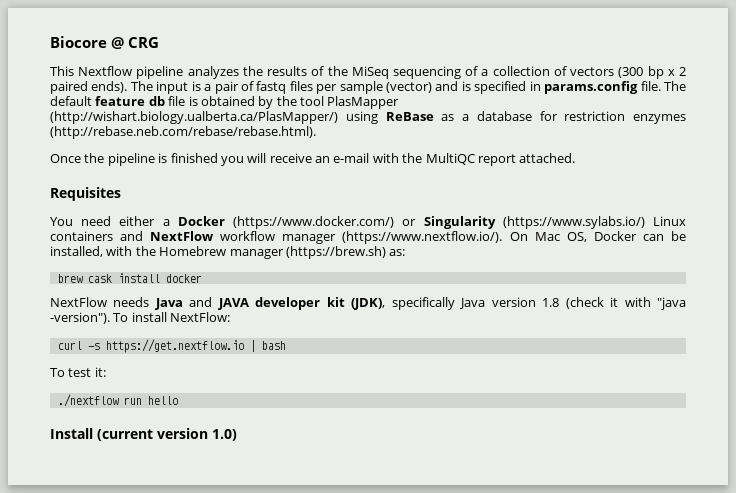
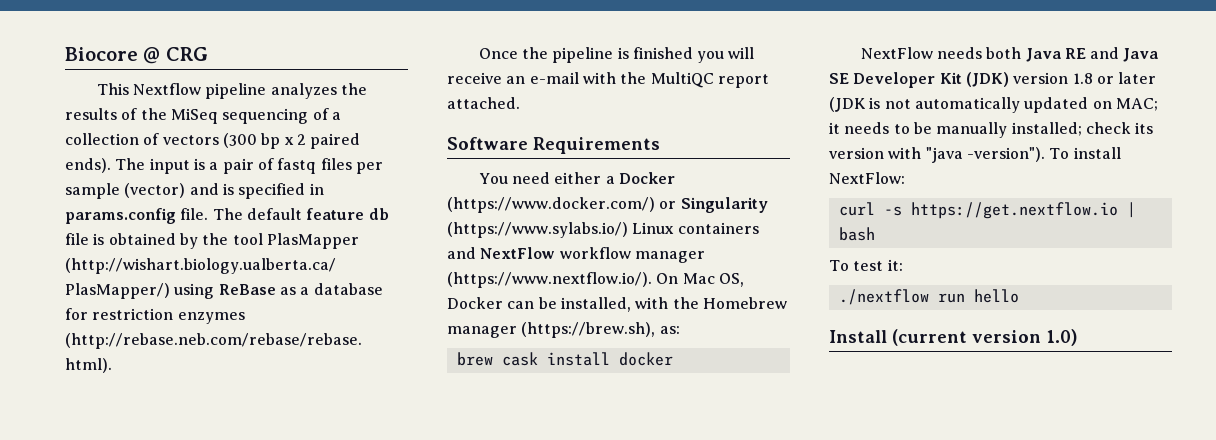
[50,187,121,201] Requisites -> [447,137,660,154] Software Requirements
[285,246,386,259] (https://brew.sh) -> [521,322,656,338] (https://brew.sh),
[154,297,619,310] Java and JAVA developer kit (JDK), specifically Java version 1.8 (check it -> [986,47,1160,62] [829,72,1157,88] [829,97,1158,113] [829,122,1154,138] [829,147,884,159] both Java RE and Java SE Developer Kit (JDK) version 1.8 or later (JDK is not automatically updated on MAC; it needs to be manually installed; check its version

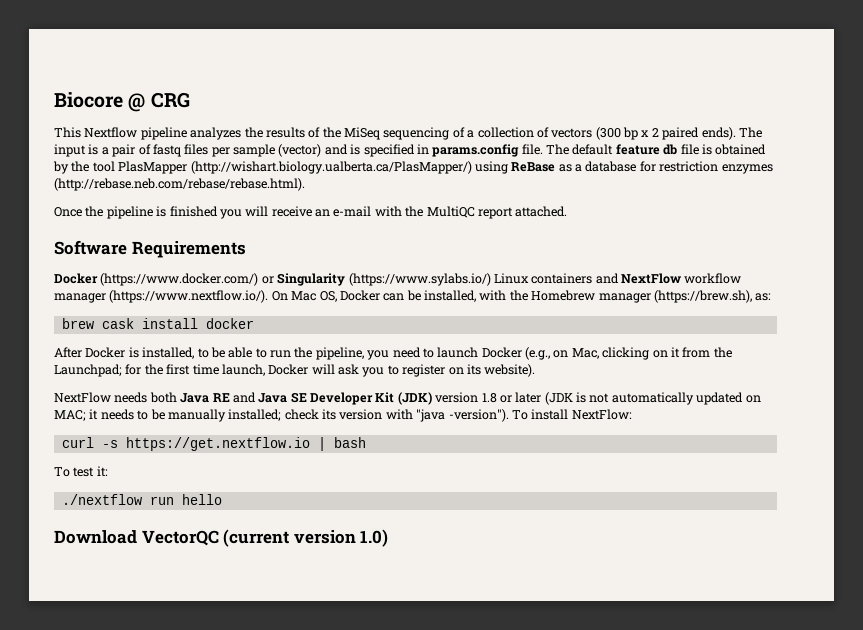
[478,172,615,184] You need either a -> (246, 249) none
(673, 359) none -> [54,347,732,360] [54,364,536,377] // After Docker is installed, to be able to run the pipeline, you need to launch Docker (e.g., on Mac, clicking on it from the Launchpad; for the first time launch, Docker will ask you to register on its website).
[829,330,887,343] Install -> [54,530,219,546] Download VectorQC

